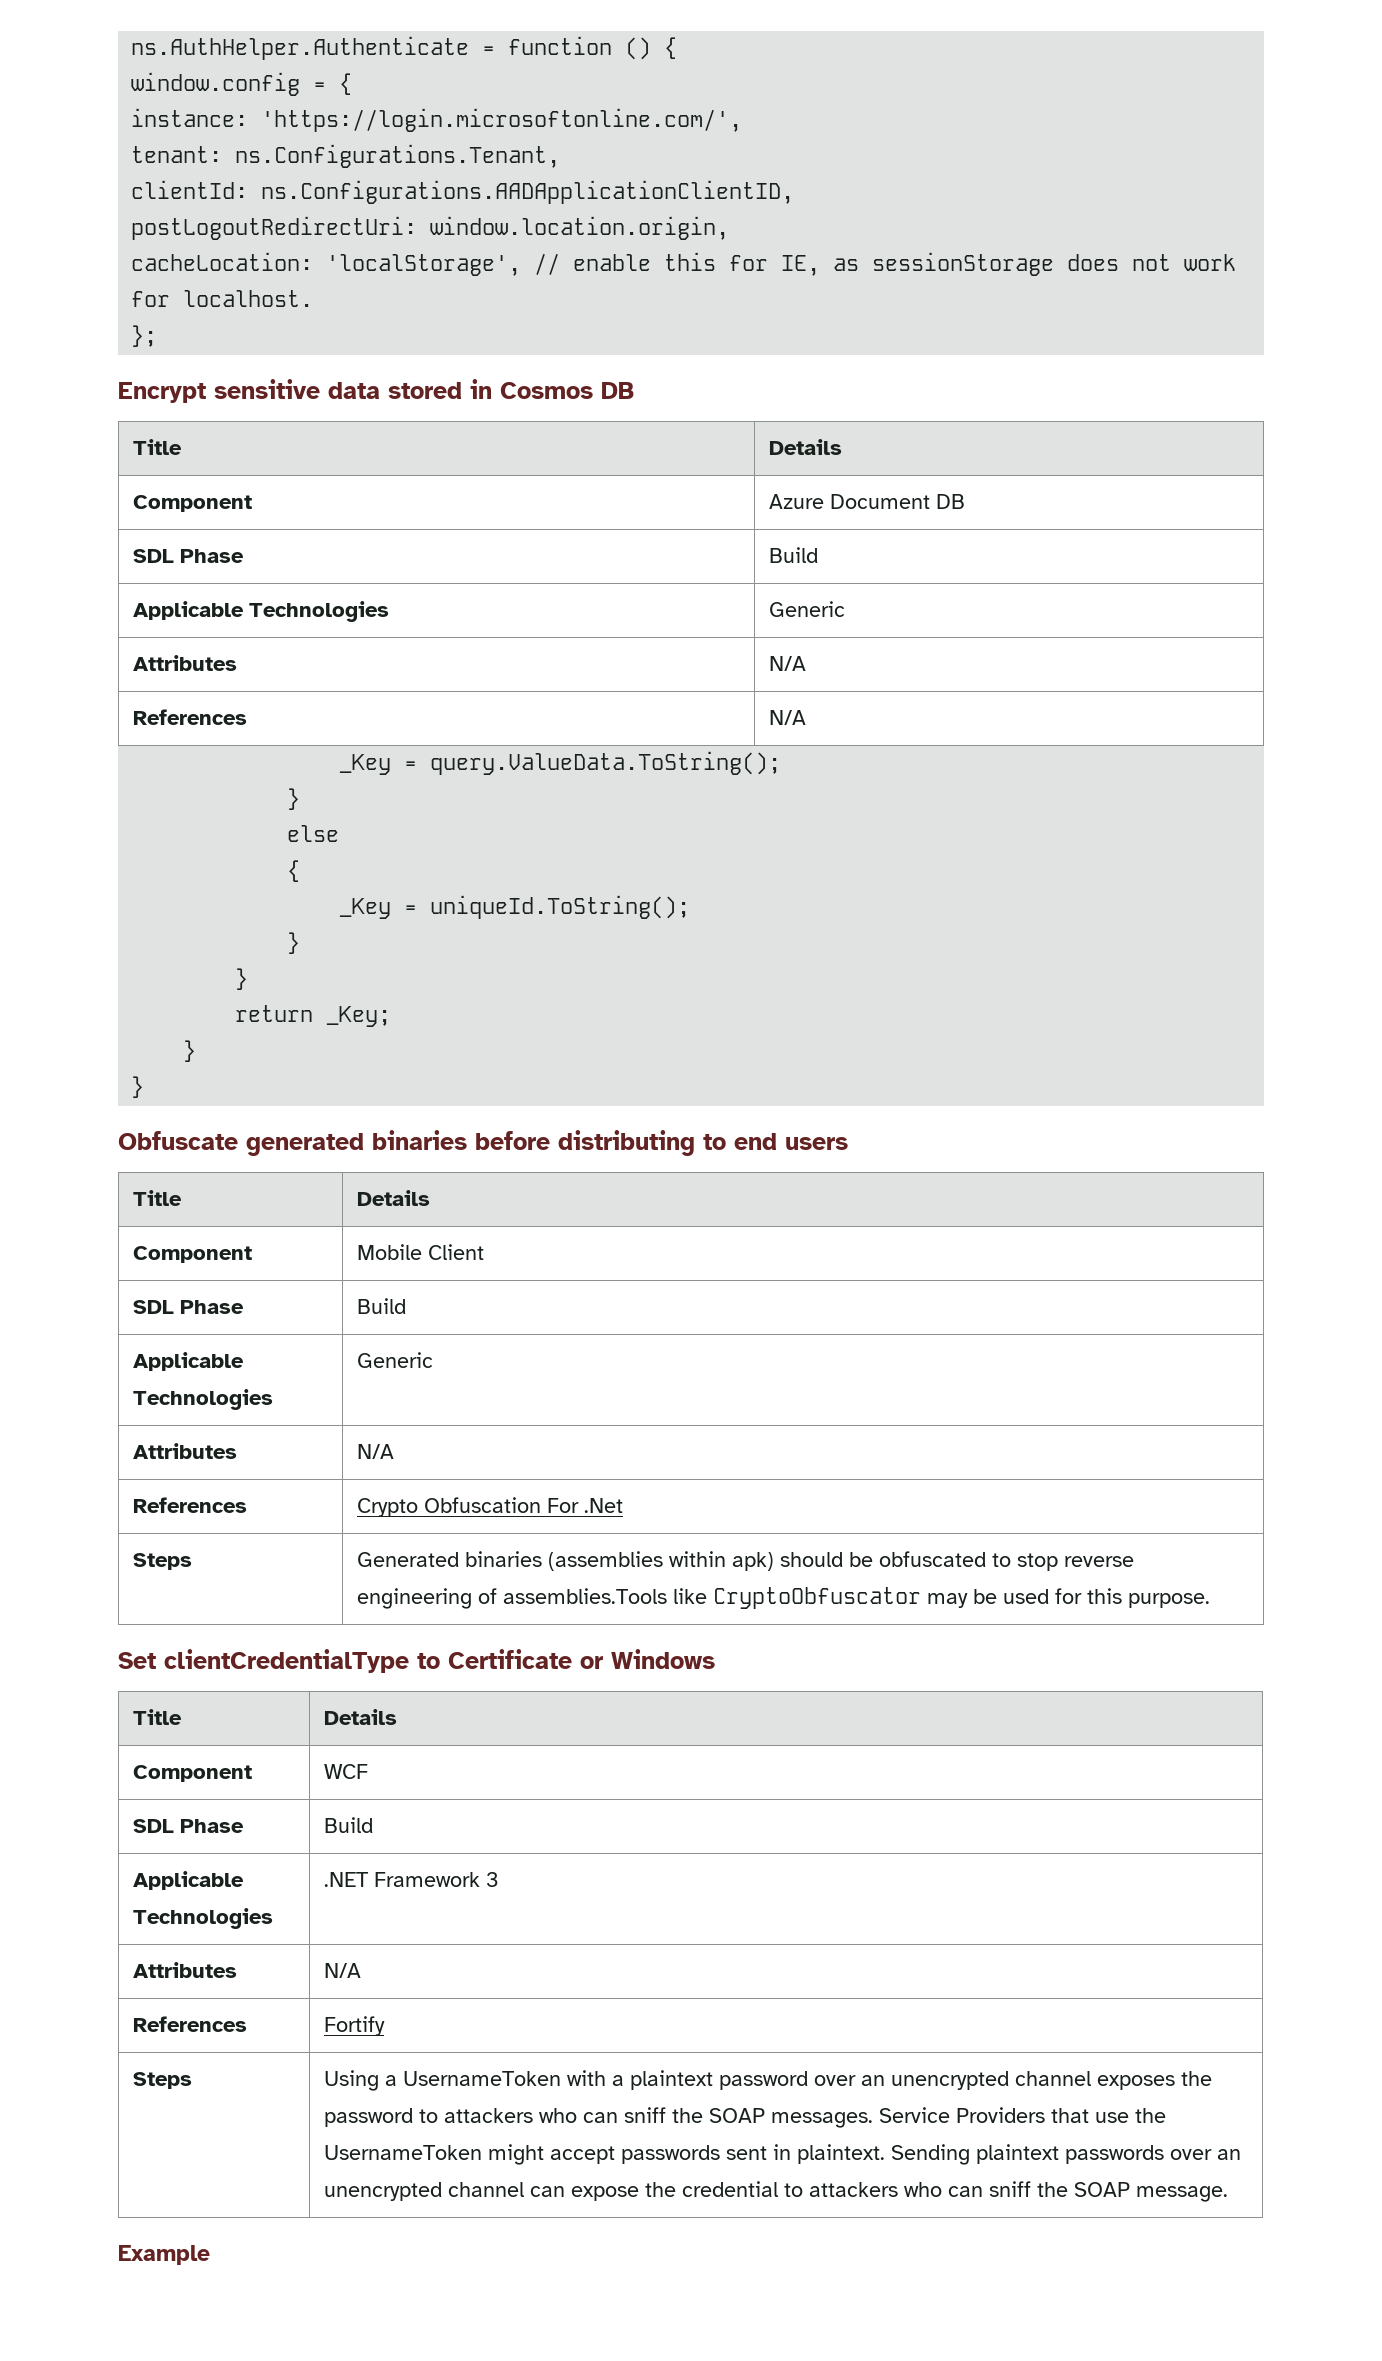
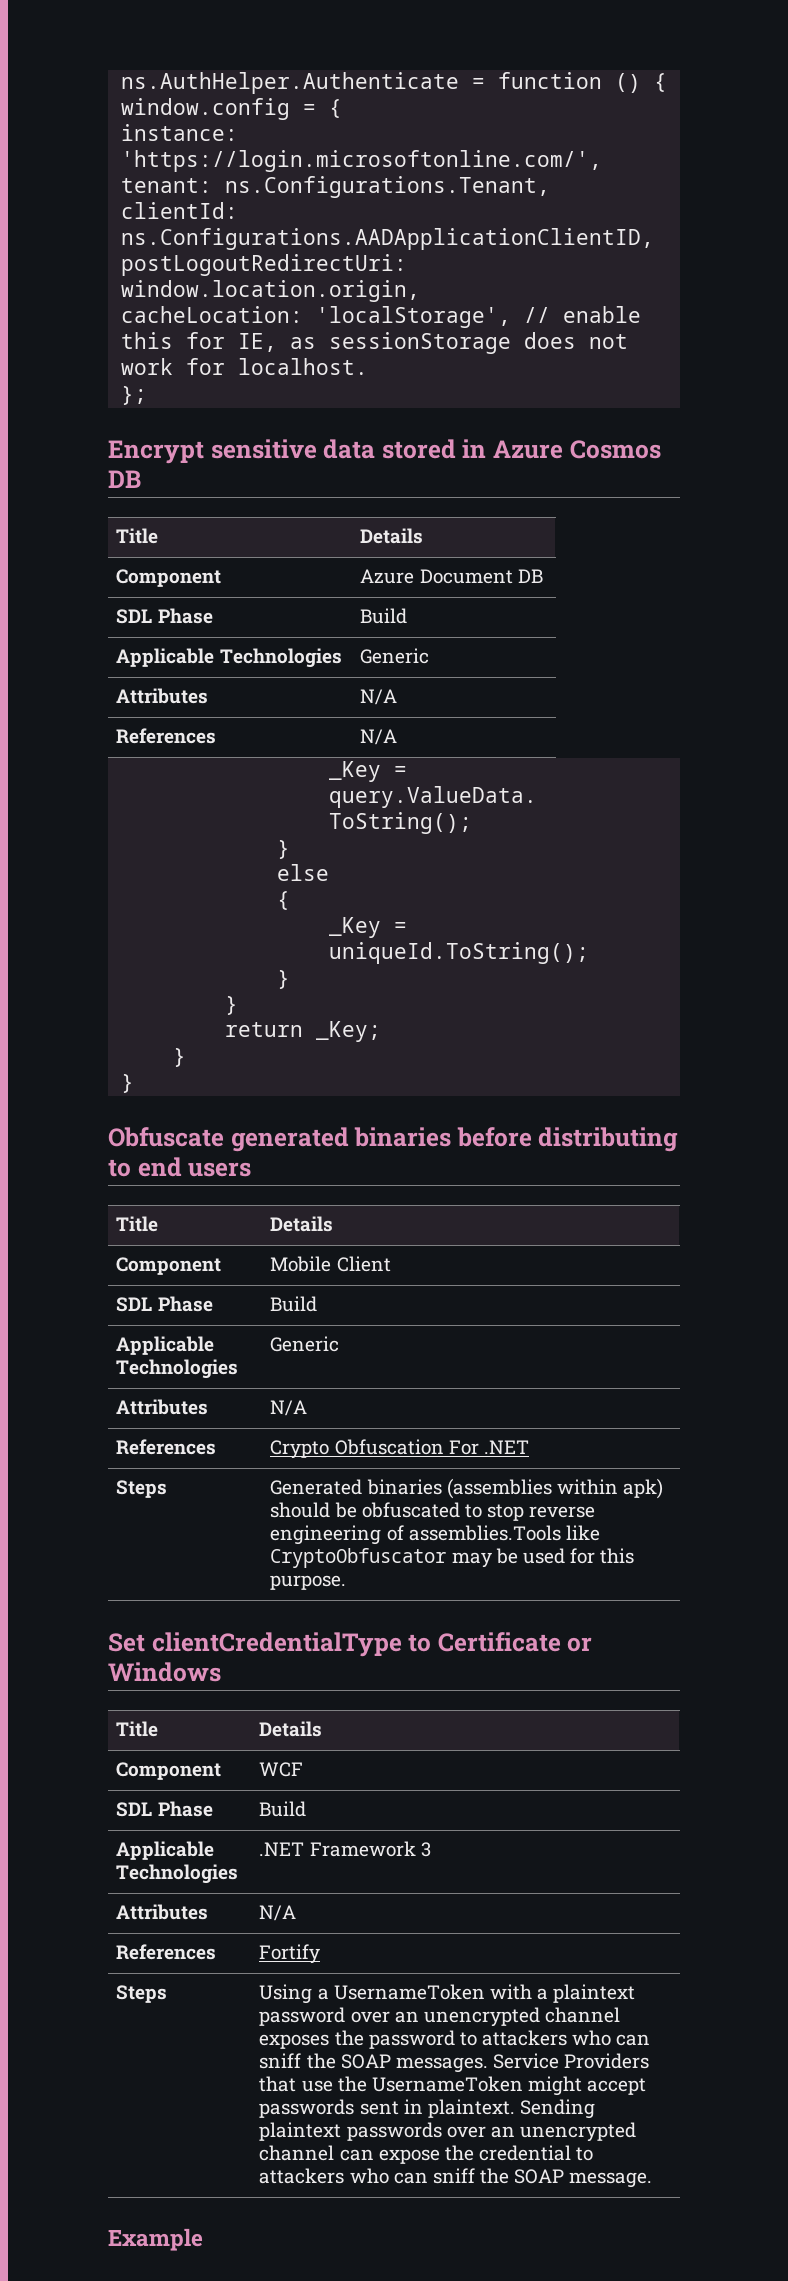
(492, 389) none -> [493,440,564,459] Azure
[584,1498,624,1513] .Net -> [483,1440,529,1454] .NET

